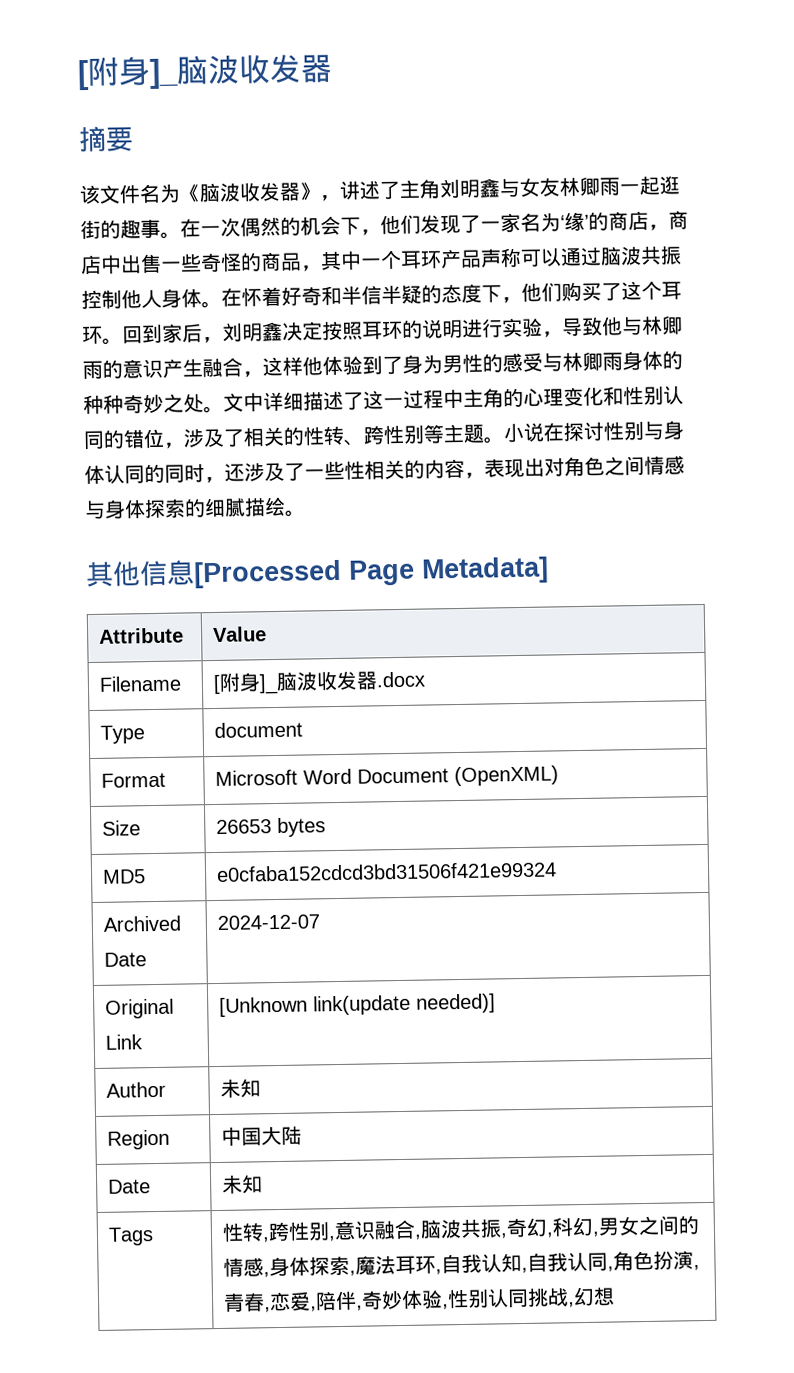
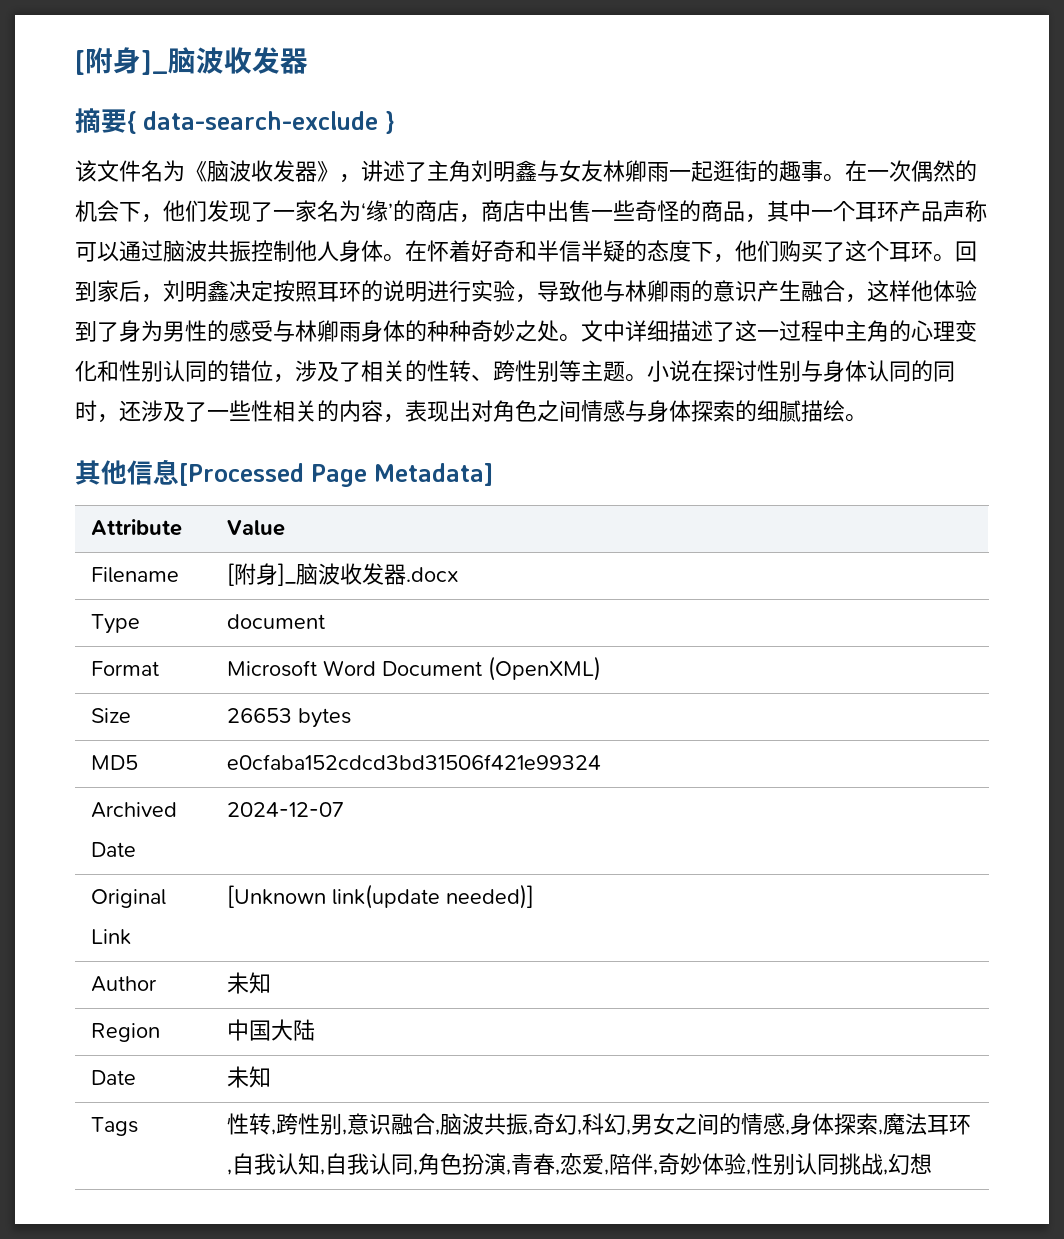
(134, 139) none -> [127,111,395,134] { data-search-exclude }

